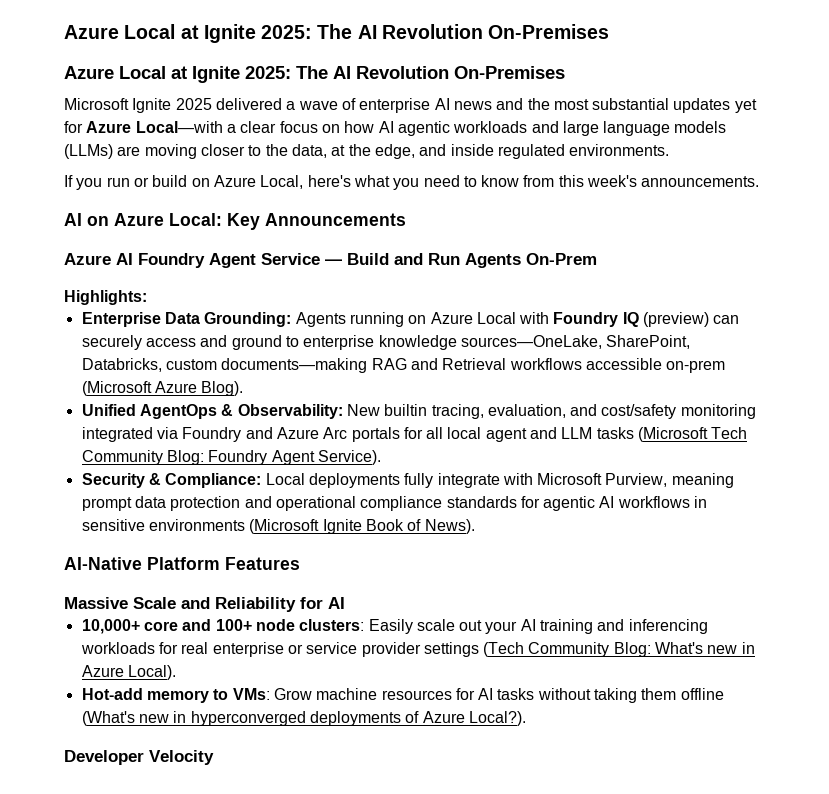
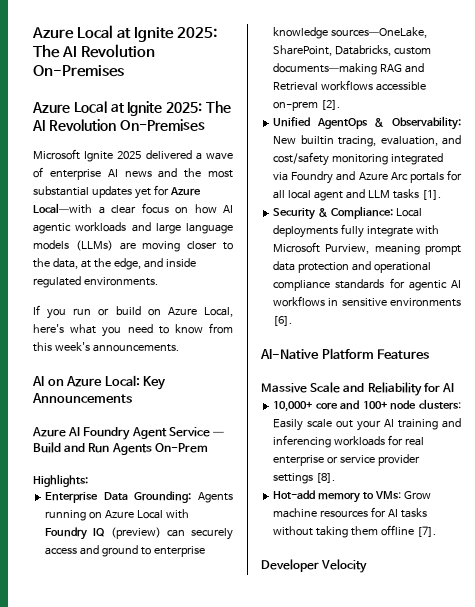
[81,381,244,396] (Microsoft Azure Blog). -> [321,100,341,110] [2].
[638,427,748,442] [81,450,381,465] (Microsoft Tech Community Blog: Foundry Agent Service). -> [421,190,441,200] [1].
[249,519,475,534] (Microsoft Ignite Book of News). -> [273,316,293,326] [6].
[483,642,755,657] [81,665,176,680] (Tech Community Blog: What's new in Azure Local). -> [316,473,336,483] [8].
[81,711,526,726] (What's new in hyperconverged deployments of Azure Local?). -> [416,526,436,537] [7].

